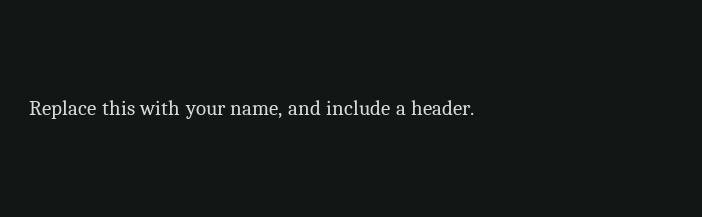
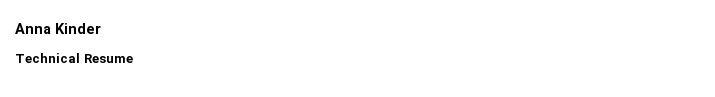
[29,100,475,119] Replace this with your name, and include a header. -> [15,23,101,34] [15,53,133,63] Anna Kinder // Technical Resume

